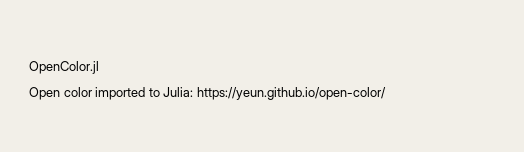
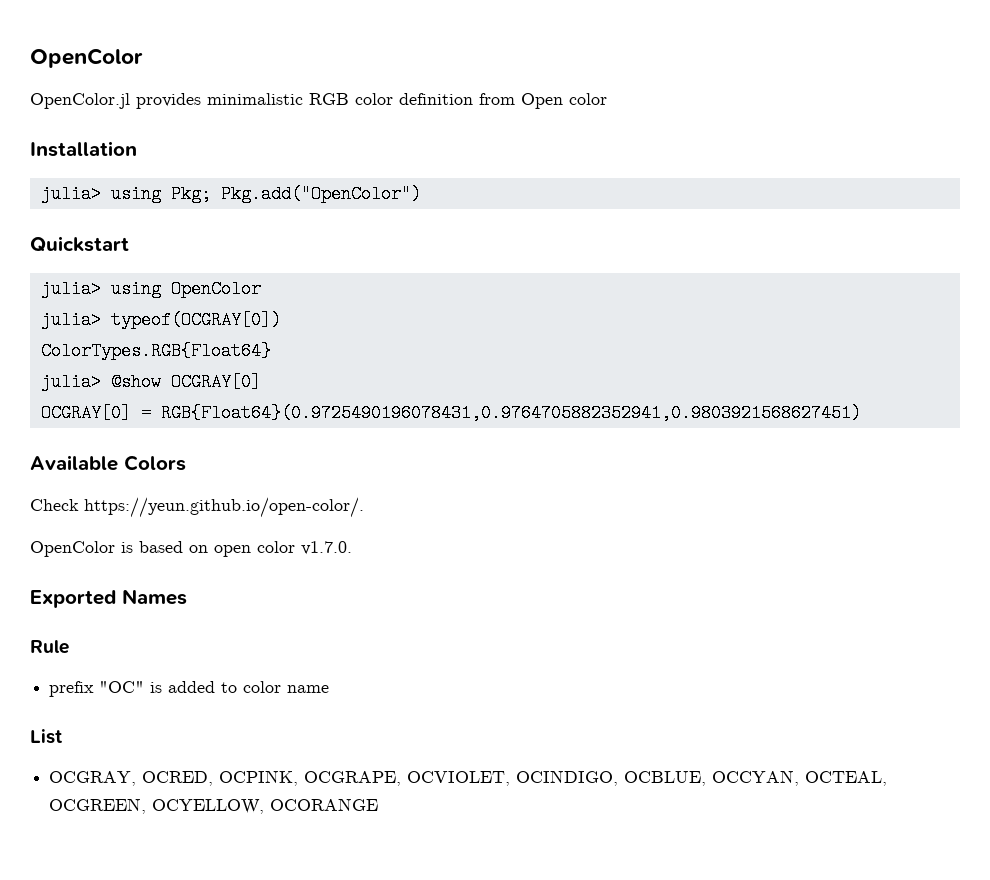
(29, 67) none -> [30,48,143,68] OpenColor //
[29,87,386,100] // Open color imported to Julia: https://yeun.github.io/open-color/ -> [136,93,607,109] [30,141,137,157] [40,185,421,203] [30,236,129,252] [40,280,261,298] [40,311,281,329] [40,342,271,360] [40,373,261,391] [40,404,861,422] [30,455,186,471] [30,497,364,518] [30,541,352,557] [30,589,187,608] [30,640,69,654] [49,681,330,697] [30,729,62,744] [49,770,888,786] [49,798,379,814] provides minimalistic RGB color definition from Open color // Installation // julia> using Pkg; Pkg.add("OpenColor") // Quickstart // julia> using OpenColor // julia> typeof(OCGRAY[0]) // ColorTypes.RGB{Float64} // julia> @show OCGRAY[0] // OCGRAY[0] = RGB{Float64}(0.9725490196078431,0.9764705882352941,0.9803921568627451) // Available Colors // Check https://yeun.github.io/open-color/. // OpenColor is based on open color v1.7.0. // Exported Names // Rule // prefix "OC" is added to color name // List // OCGRAY, OCRED, OCPINK, OCGRAPE, OCVIOLET, OCINDIGO, OCBLUE, OCCYAN, OCTEAL, OCGREEN, OCYELLOW, OCORANGE

